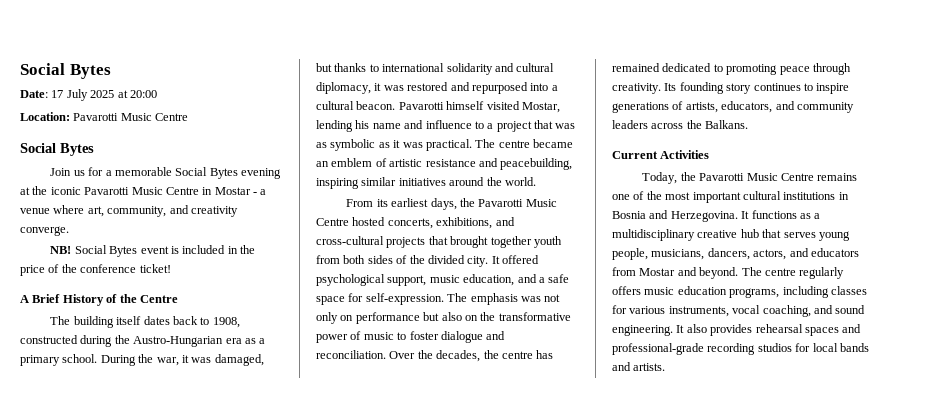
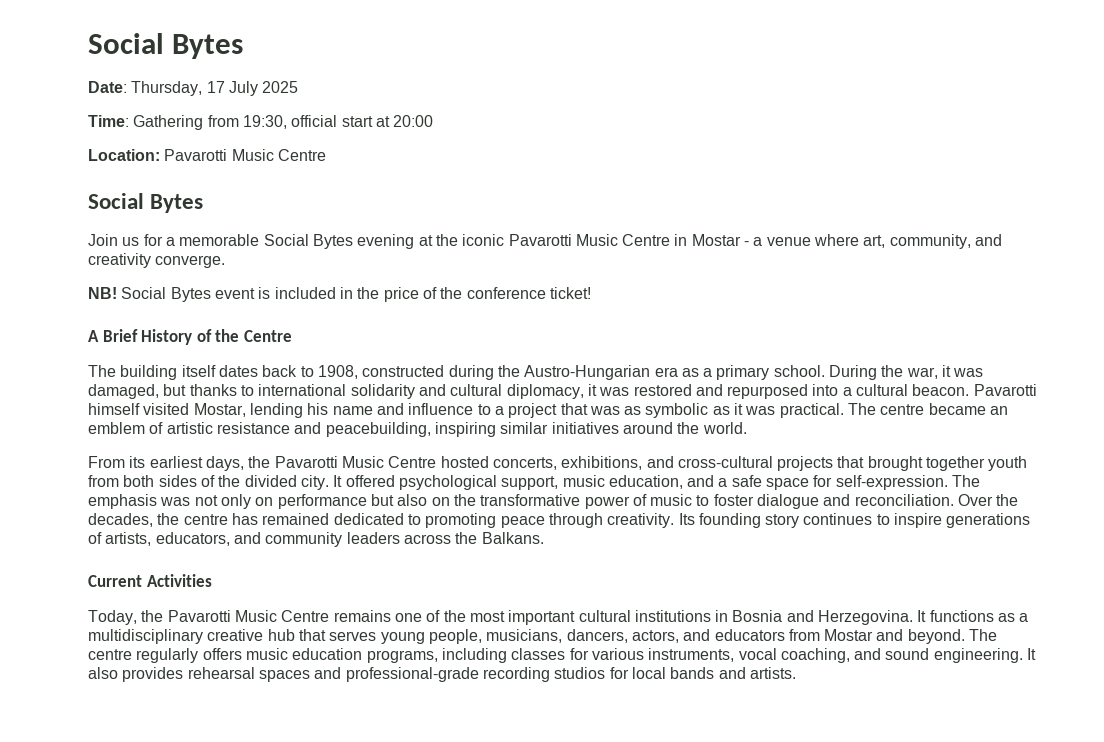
(48, 94) none -> [131,81,203,96] Thursday,
(115, 94) none -> [88,115,373,130] // Time: Gathering from 19:30, official start

